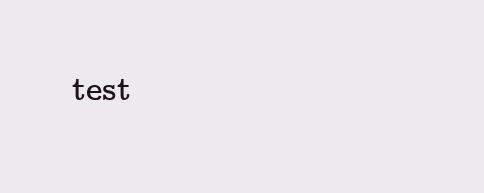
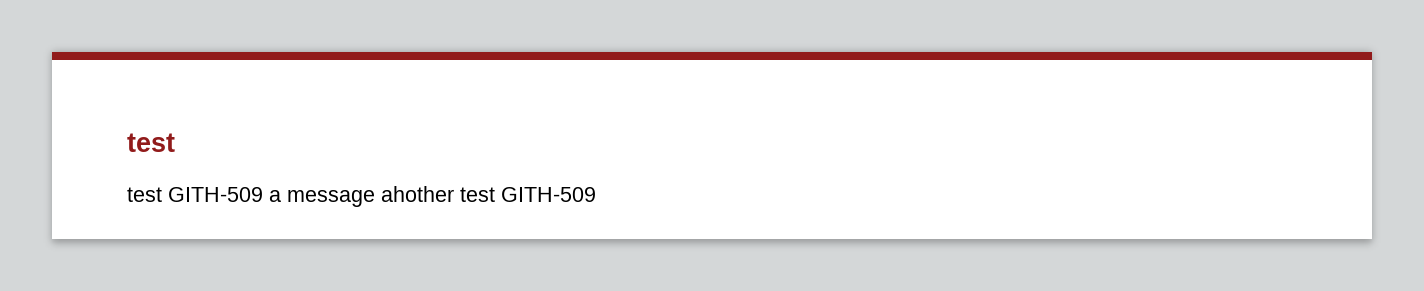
[72,79,131,100] test -> [127,133,175,152] [127,186,596,207] test // test GITH-509 a message ahother test GITH-509

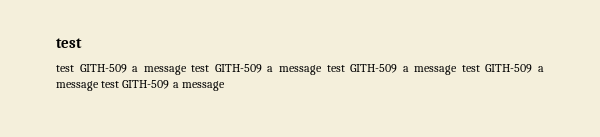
[381,186,596,202] ahother test GITH-509 -> [191,64,544,75] [56,80,225,91] test GITH-509 a message test GITH-509 a message test GITH-509 a message test GITH-509 a message

